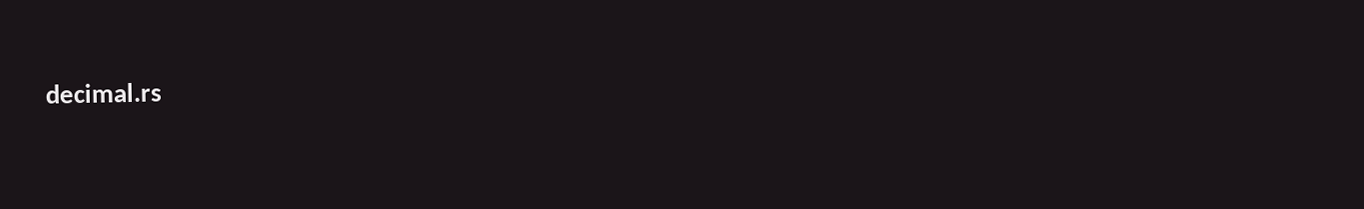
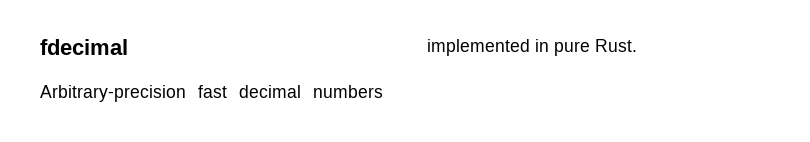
[45,82,162,104] decimal.rs -> [40,39,128,55] [40,85,383,102] [427,39,637,56] fdecimal // Arbitrary-precision fast decimal numbers implemented in pure Rust.

